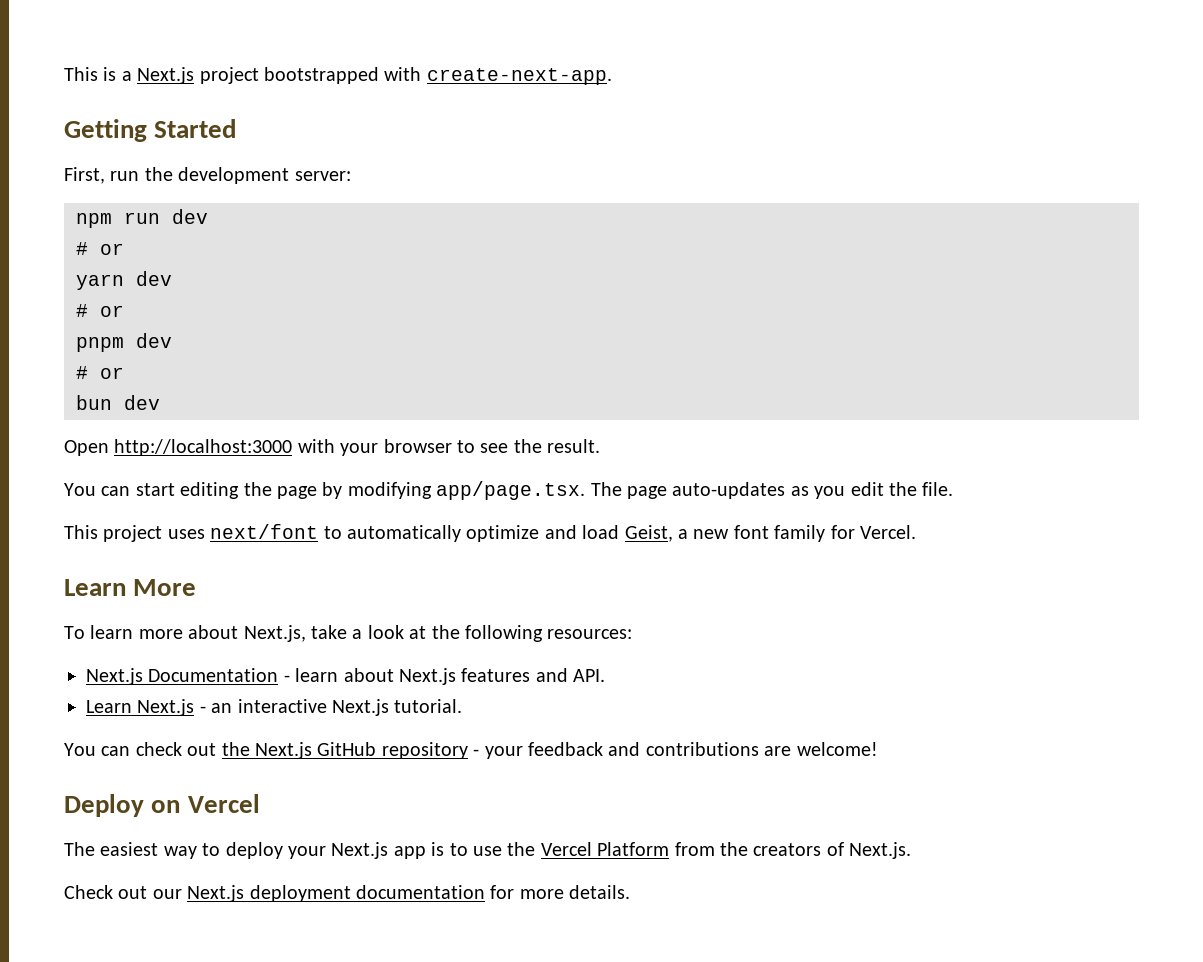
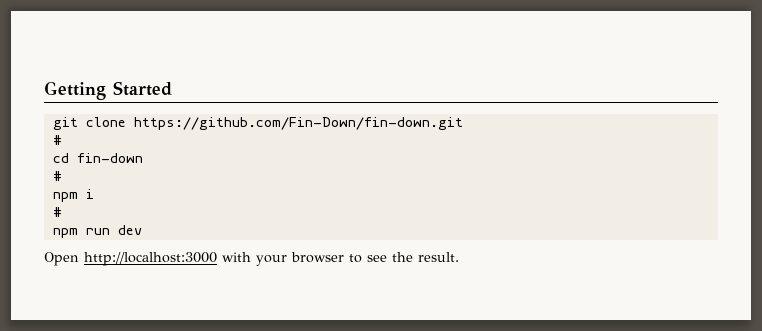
[64,67,612,85] [64,119,237,142] [64,167,351,184] [76,209,208,228] [76,242,124,255] [76,271,172,290] [76,304,124,317] [76,333,172,352] [76,366,124,379] [76,395,112,410] This is a Next.js project bootstrapped with create-next-app. // Getting Started // First, run the development server: // npm run dev // # or // yarn dev // # or // pnpm dev // # or // bun -> [44,81,172,100] [52,117,463,130] [52,135,62,145] [52,153,143,163] [52,171,62,181] [52,189,94,202] [52,207,62,217] [52,228,110,238] Getting Started // git clone https://github.com/Fin-Down/fin-down.git // # // cd fin-down // # // npm i // # // npm run
[64,481,954,500] [64,524,916,542] [64,579,197,596] [64,625,633,642] [86,668,606,685] [86,699,463,716] [64,742,878,759] [64,794,260,817] [64,842,912,859] [64,885,631,902] // You can start editing the page by modifying app/page.tsx. The page auto-updates as you edit the file. // This project uses next/font to automatically optimize and load Geist, a new font family for Vercel. // Learn More // To learn more about Next.js, take a look at the following resources: // Next.js Documentation - learn about Next.js features and API. // Learn Next.js - an interactive Next.js tutorial. // You can check out the Next.js GitHub repository - your feedback and contributions are welcome! // Deploy on Vercel // The easiest way to deploy your Next.js app is to use the Vercel Platform from the creators of Next.js. // Check out our Next.js deployment documentation for more details. -> (459, 257) none

